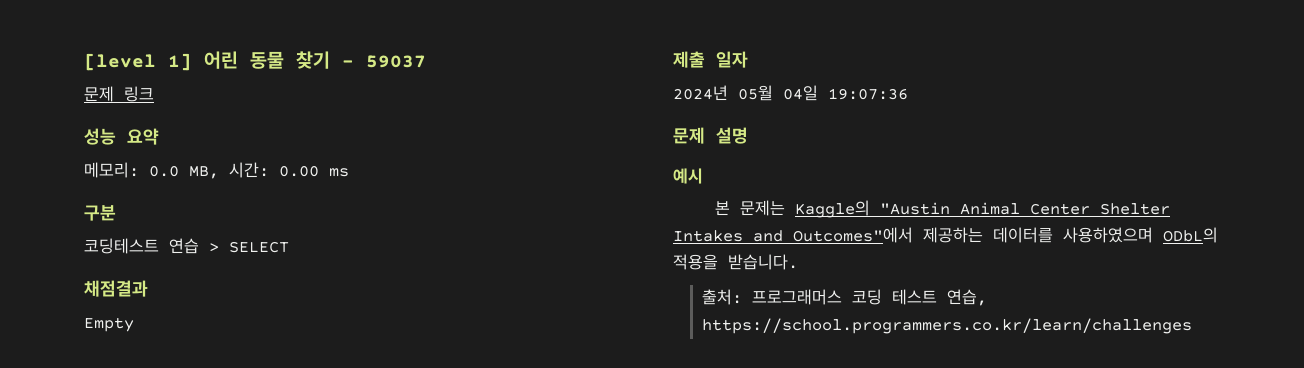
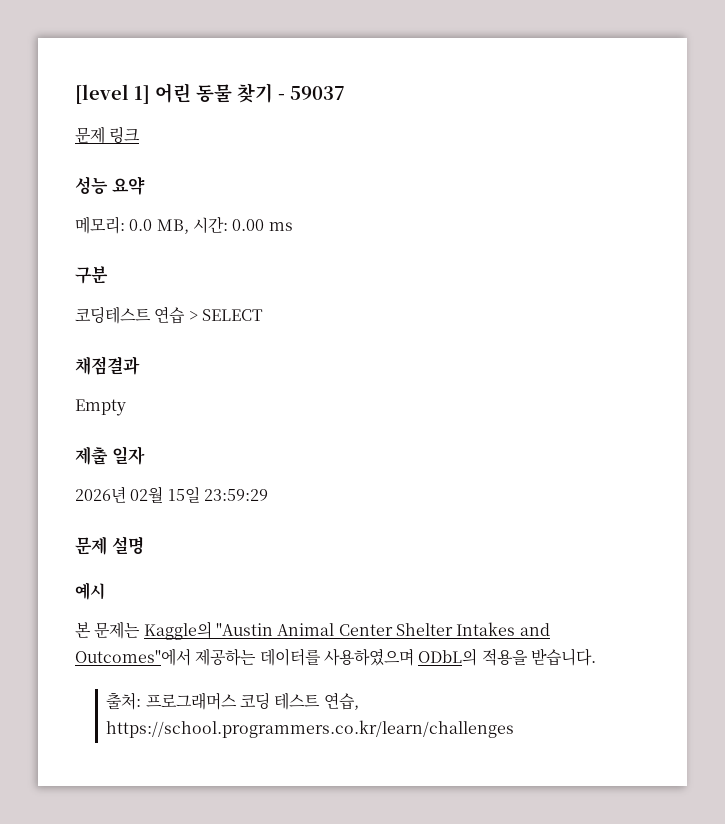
[673,85,908,101] 2024년 05월 04일 19:07:36 -> [75,486,268,503] 2026년 02월 15일 23:59:29

